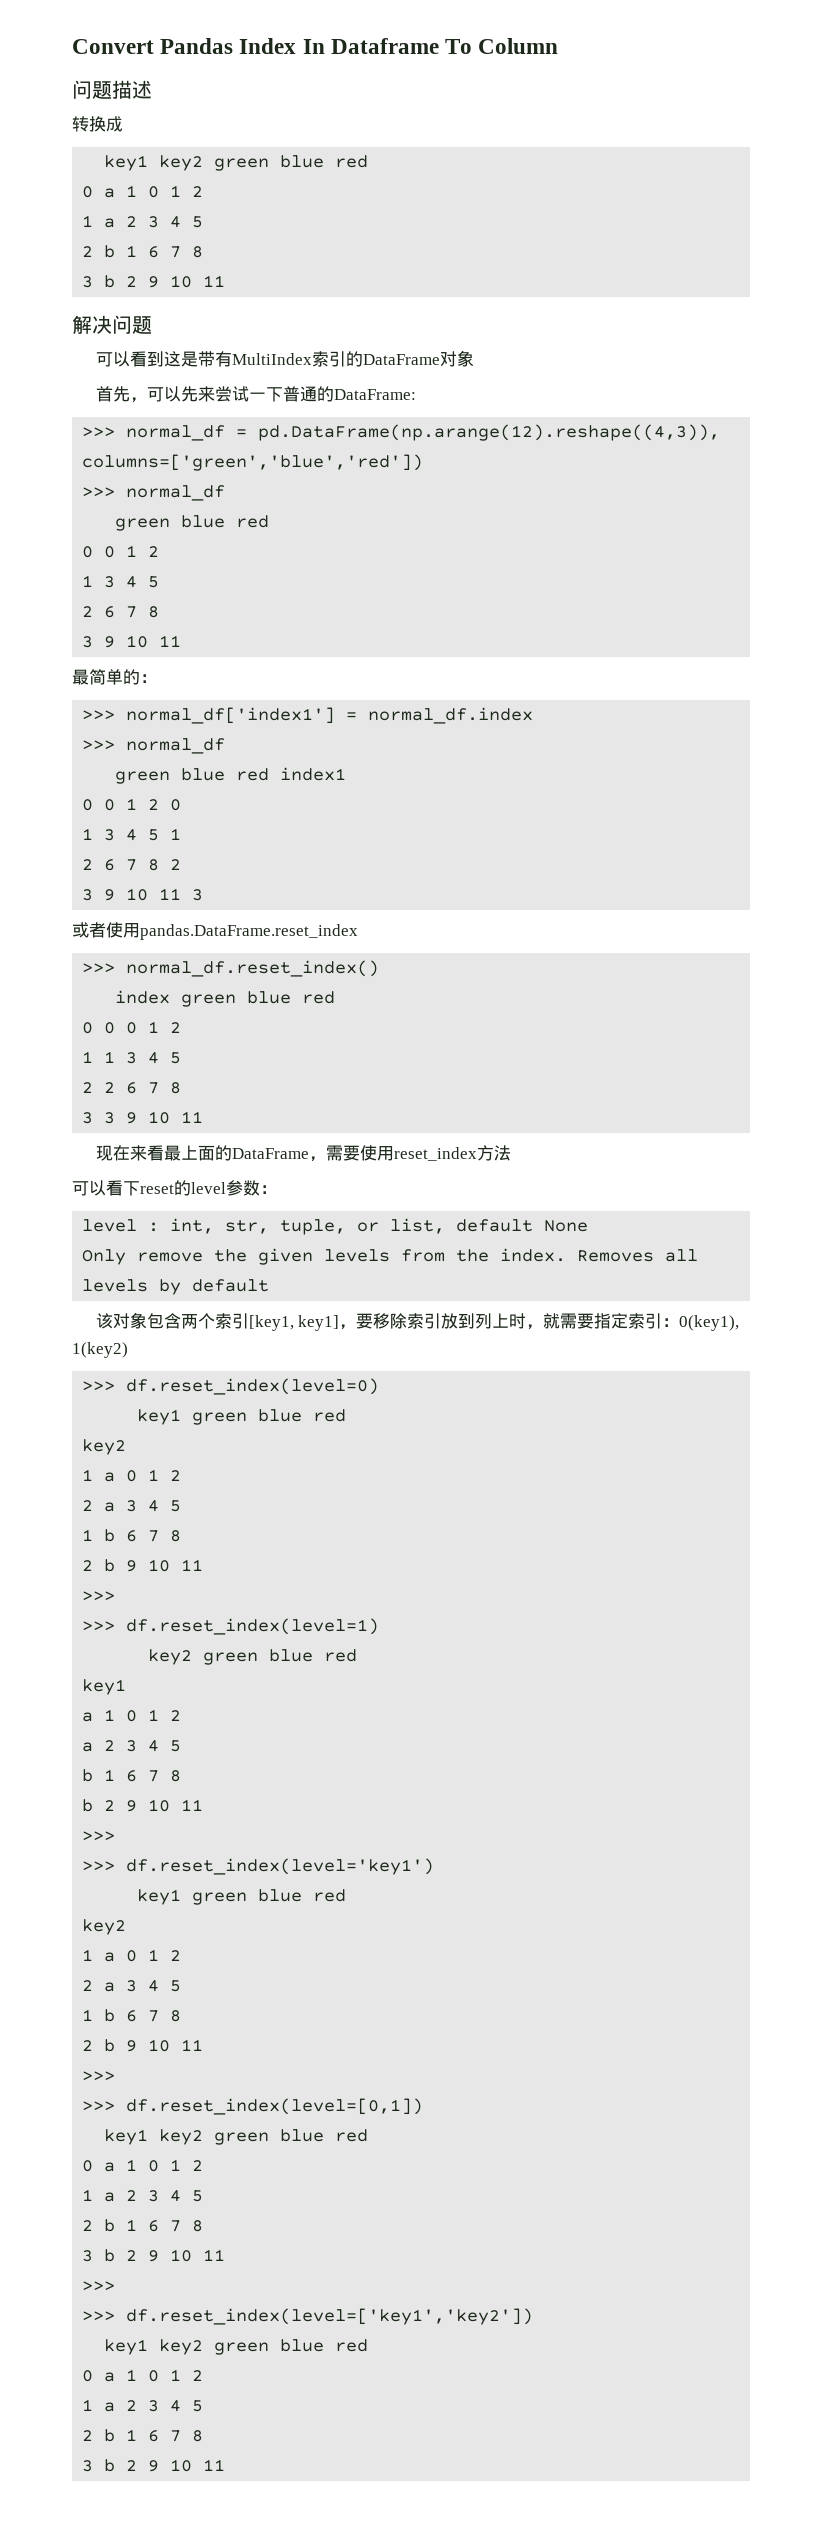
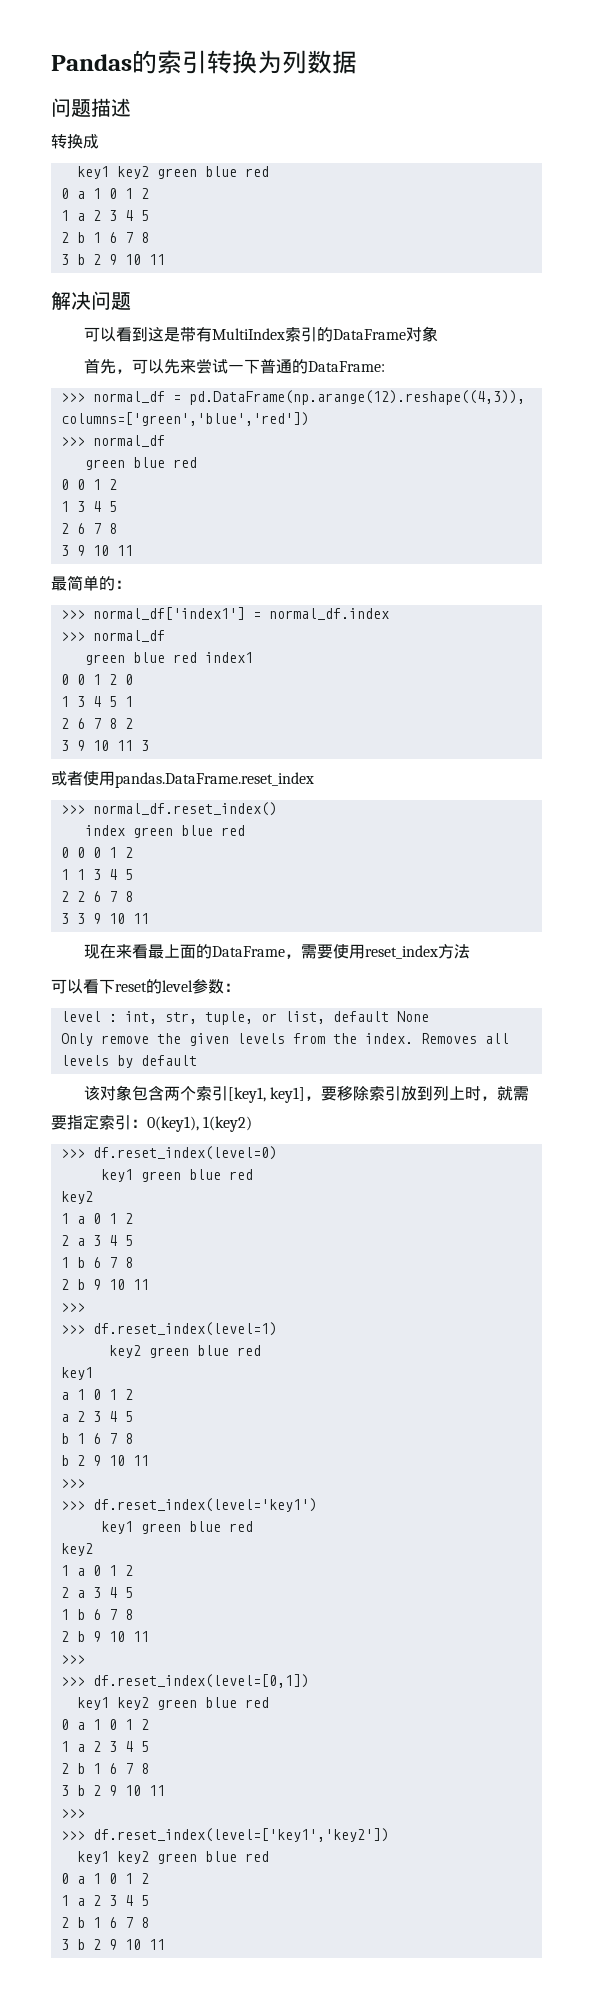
[72,38,559,54] Convert Pandas Index In Dataframe To Column -> [51,50,357,74] Pandas的索引转换为列数据

